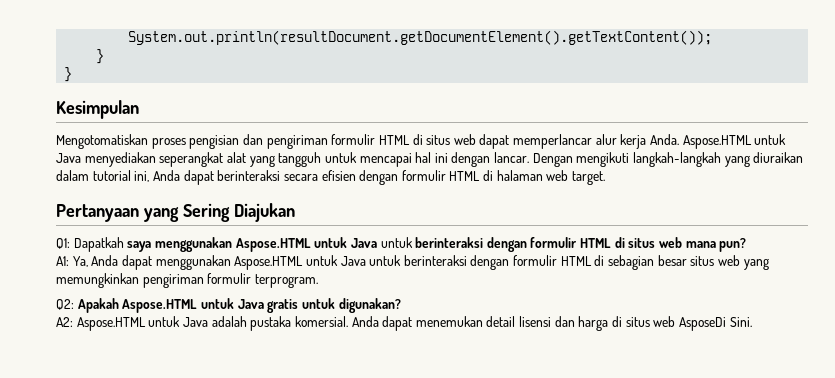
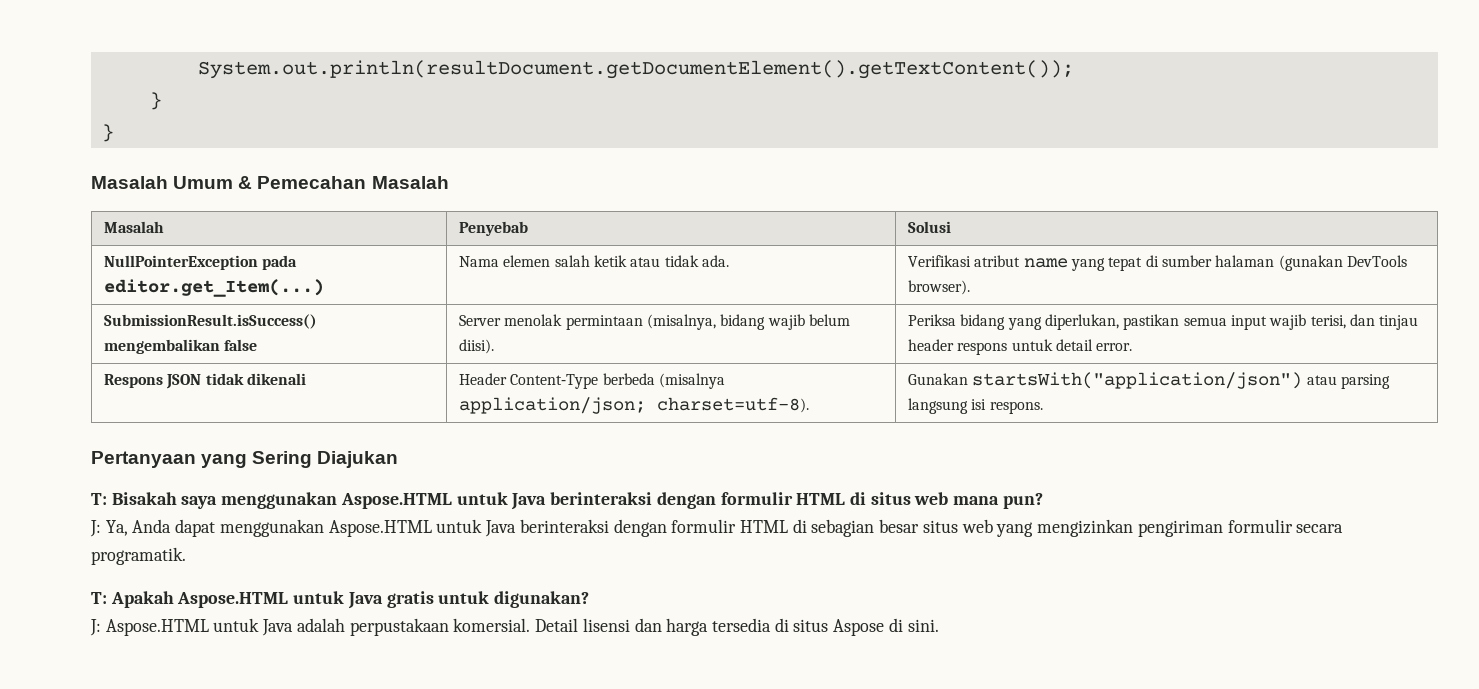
[56,100,139,119] [56,134,787,149] [56,152,804,167] [56,170,606,185] Kesimpulan // Mengotomatiskan proses pengisian dan pengiriman formulir HTML di situs web dapat memperlancar alur kerja Anda. Aspose.HTML untuk Java menyediakan seperangkat alat yang tangguh untuk mencapai hal ini dengan lancar. Dengan mengikuti langkah-langkah yang diuraikan dalam tutorial ini, Anda dapat berinteraksi secara efisien dengan formulir HTML di halaman web target. -> [91,176,449,189] [104,221,165,233] [459,221,529,236] [908,221,952,233] [104,255,298,270] [104,279,325,297] [459,255,729,267] [908,255,1407,271] [908,280,971,295] [104,314,318,329] [104,339,258,354] [459,314,850,330] [459,339,495,354] [908,314,1419,330] [908,339,1133,355] [104,373,307,389] [459,373,726,389] [459,397,810,414] [908,372,1391,389] [908,398,1043,414] Masalah Umum & Pemecahan Masalah // Masalah | Penyebab | Solusi // NullPointerException pada editor.get_Item(...) | Nama elemen salah ketik atau tidak ada. | Verifikasi atribut name yang tepat di sumber halaman (gunakan DevTools browser). // SubmissionResult.isSuccess() mengembalikan false | Server menolak permintaan (misalnya, bidang wajib belum diisi). | Periksa bidang yang diperlukan, pastikan semua input wajib terisi, dan tinjau header respons untuk detail error. // Respons JSON tidak dikenali | Header Content‑Type berbeda (misalnya application/json; charset=utf-8). | Gunakan startsWith("application/json") atau parsing langsung isi respons.
[56,237,124,252] Q1: Dapatkah -> [91,492,177,505] T: Bisakah
[380,237,413,248] untuk -> (547, 501) none
[56,256,69,266] A1: -> [90,520,101,537] J:
[369,255,402,266] untuk -> (517, 528) none
[56,273,318,288] [56,299,74,310] memungkinkan pengiriman formulir terprogram. // Q2: -> [1037,519,1344,537] [91,547,186,565] [91,592,107,604] mengizinkan pengiriman formulir secara programatik. // T:
[56,317,73,327] A2: -> [90,619,101,636] J:
[250,316,516,331] pustaka komersial. Anda dapat menemukan detail -> [349,618,579,636] perpustakaan komersial. Detail
[612,316,752,331] di situs web AsposeDi Sini. -> [711,618,939,636] tersedia di situs Aspose di sini.

